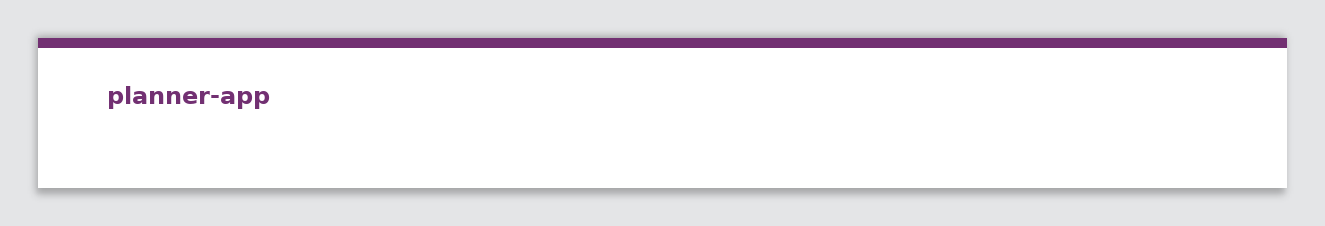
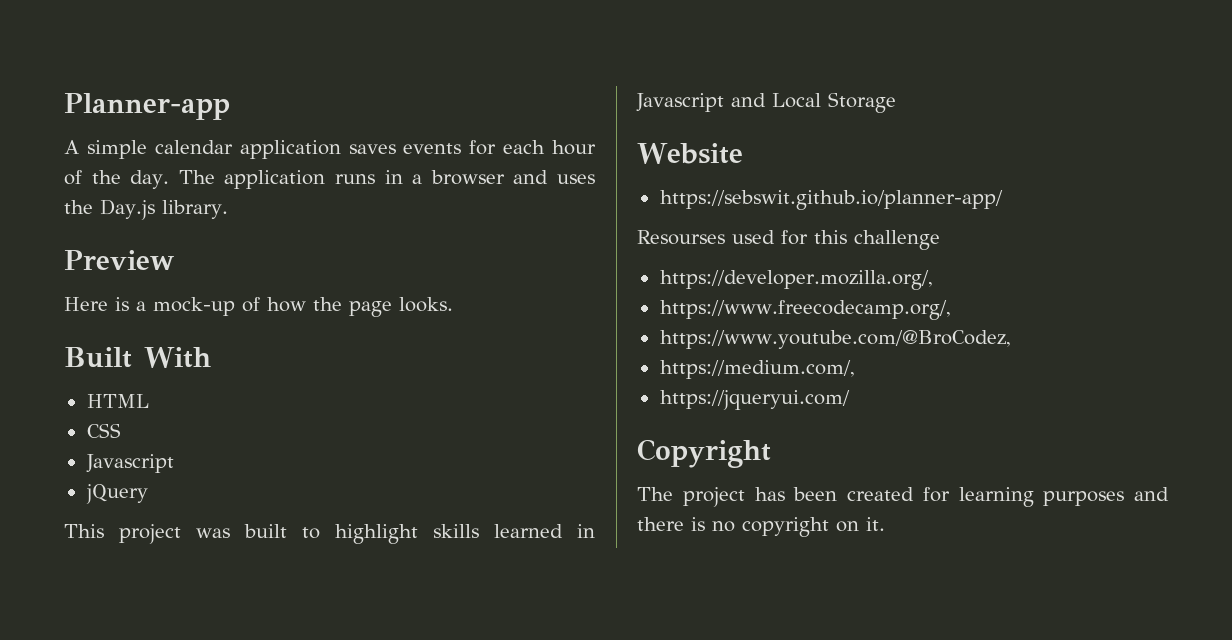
[107,86,270,109] planner-app -> [64,93,230,120] [64,140,596,159] [64,170,595,189] [64,199,228,220] [64,250,174,270] [64,297,453,317] [64,347,211,368] [86,394,149,408] [86,423,121,438] [85,454,174,473] [85,484,148,504] [64,524,595,544] [636,92,896,113] [637,143,743,164] [659,190,1003,210] [637,230,940,250] [659,270,933,290] [659,300,951,320] [659,330,1011,349] [659,360,855,379] [659,390,850,410] [637,439,771,468] [637,487,1169,507] [637,517,885,537] Planner-app // A simple calendar application saves events for each hour of the day. The application runs in a browser and uses the Day.js library. // Preview // Here is a mock-up of how the page looks. // Built With // HTML // CSS // Javascript // jQuery // This project was built to highlight skills learned in Javascript and Local Storage // Website // https://sebswit.github.io/planner-app/ // Resourses used for this challenge // https://developer.mozilla.org/, // https://www.freecodecamp.org/, // https://www.youtube.com/@BroCodez, // https://medium.com/, // https://jqueryui.com/ // Copyright // The project has been created for learning purposes and there is no copyright on it.

